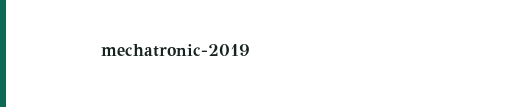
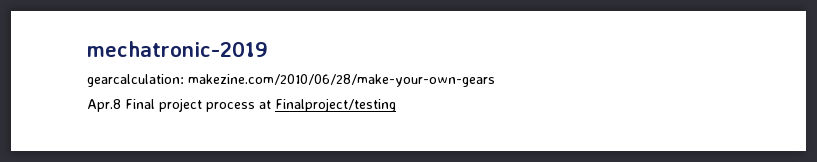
(250, 50) none -> [87,74,495,87] [87,98,396,112] // gearcalculation: makezine.com/2010/06/28/make-your-own-gears // Apr.8 Final project process at Finalproject/testing

